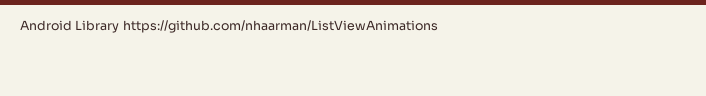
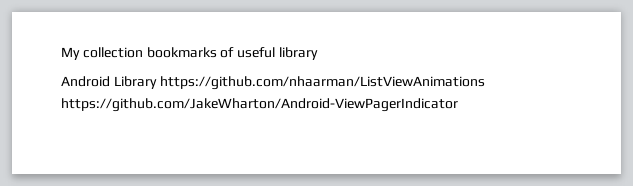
(20, 25) none -> [61,47,318,60] My collection bookmarks of useful library //
(438, 26) none -> [61,98,458,112] https://github.com/JakeWharton/Android-ViewPagerIndicator

